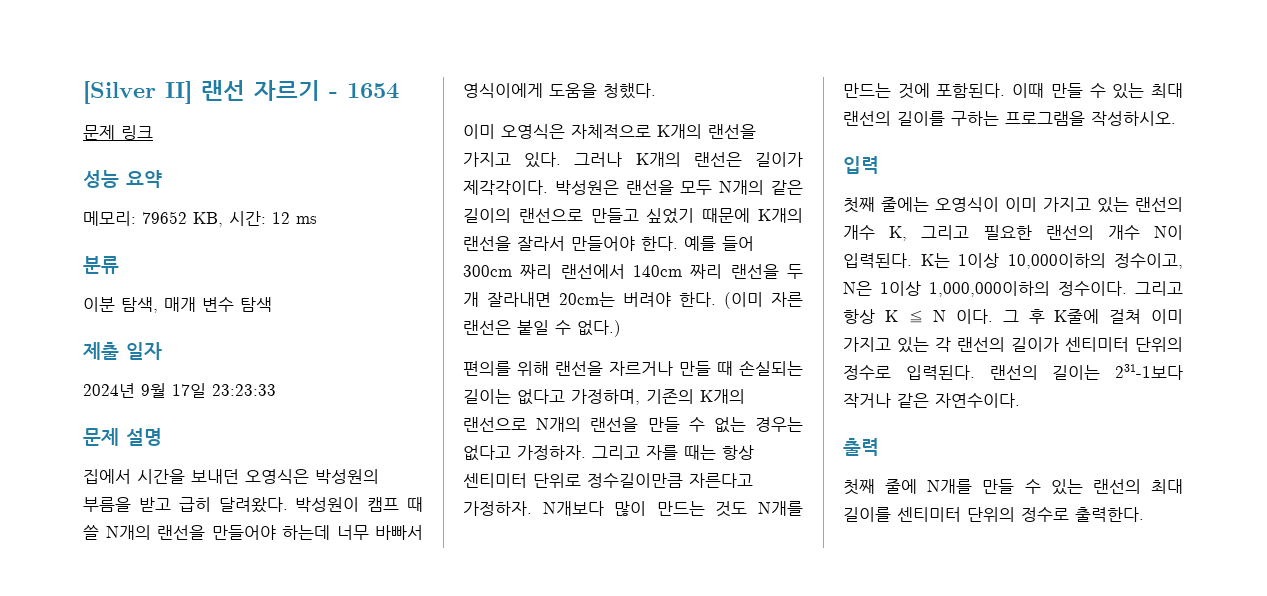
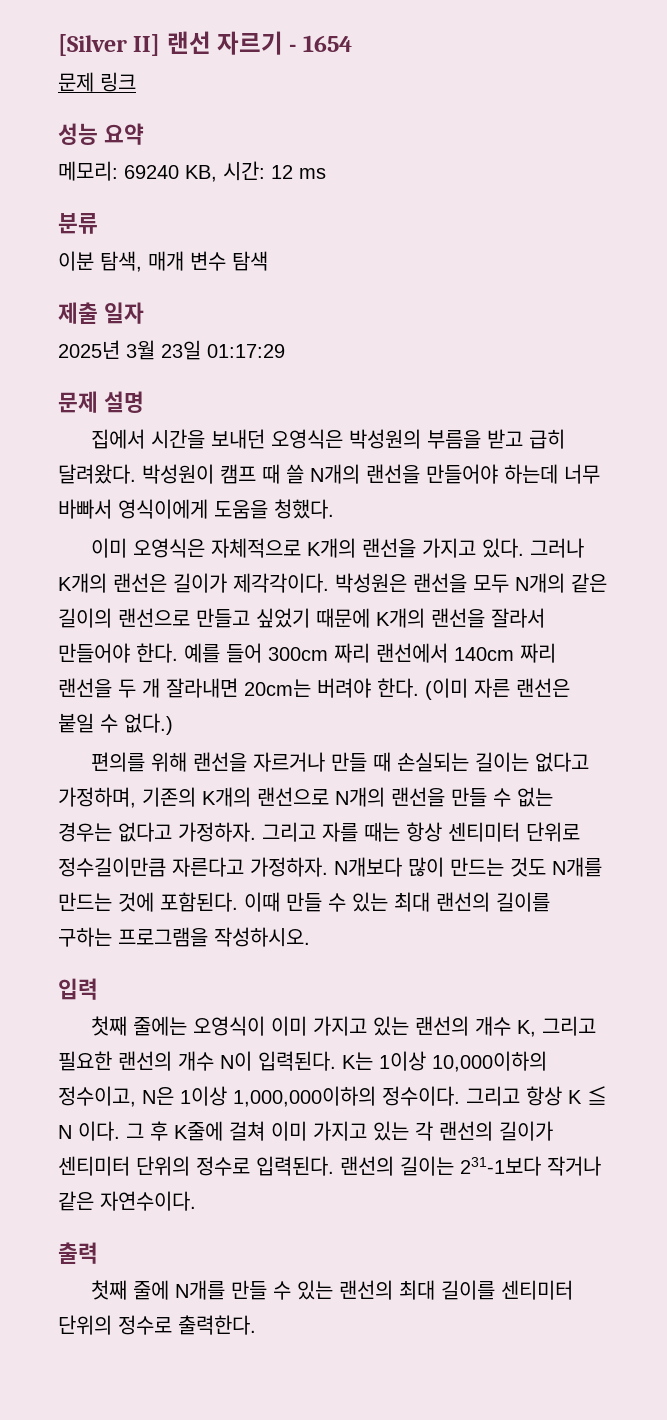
[142,211,187,224] 79652 -> [124,165,179,179] 69240
[83,383,276,398] 2024년 9월 17일 23:23:33 -> [58,340,285,360] 2025년 3월 23일 01:17:29

